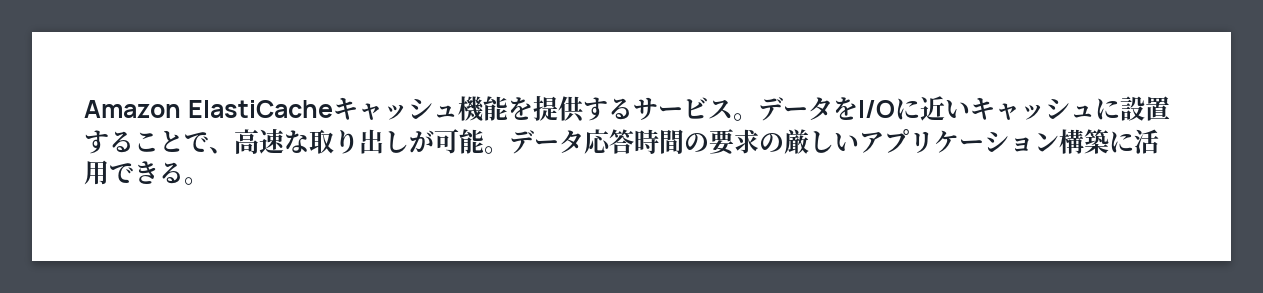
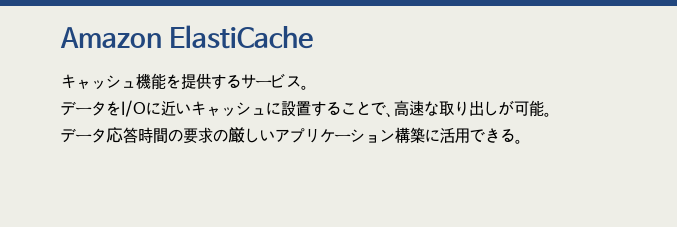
(333, 109) none -> (314, 37) //
(758, 117) none -> (309, 87) //
(509, 150) none -> (552, 114) //

